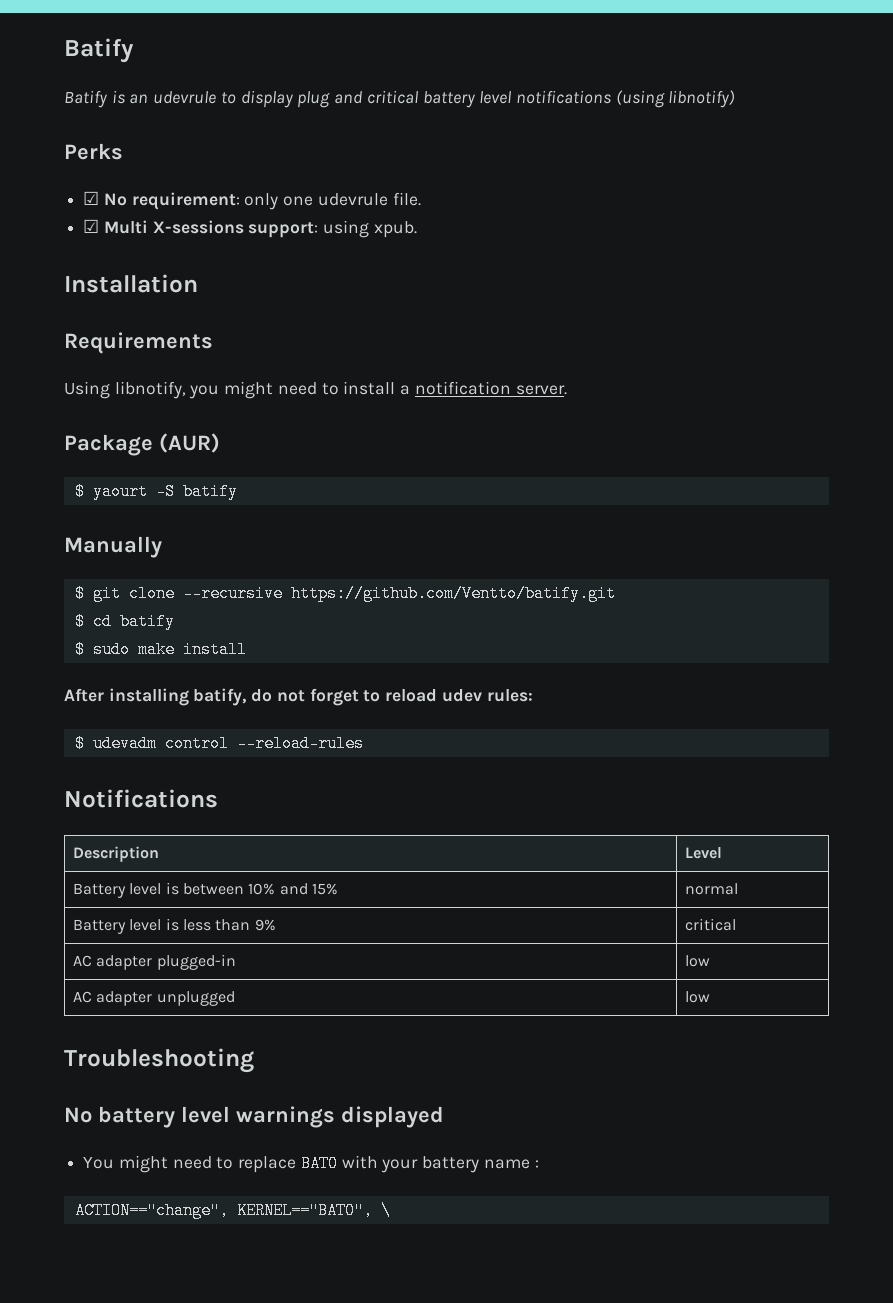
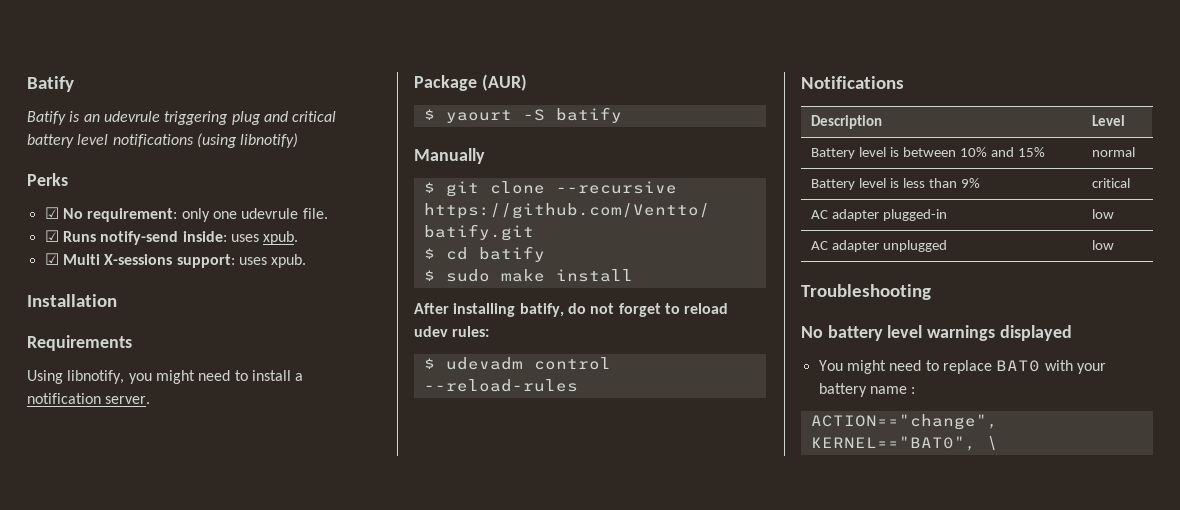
[220,90,293,108] to display -> [164,111,229,125] triggering
(421, 199) none -> [44,230,299,245] // ☑ Runs notify-send inside: uses xpub.
[323,220,370,238] using -> [238,257,267,265] uses

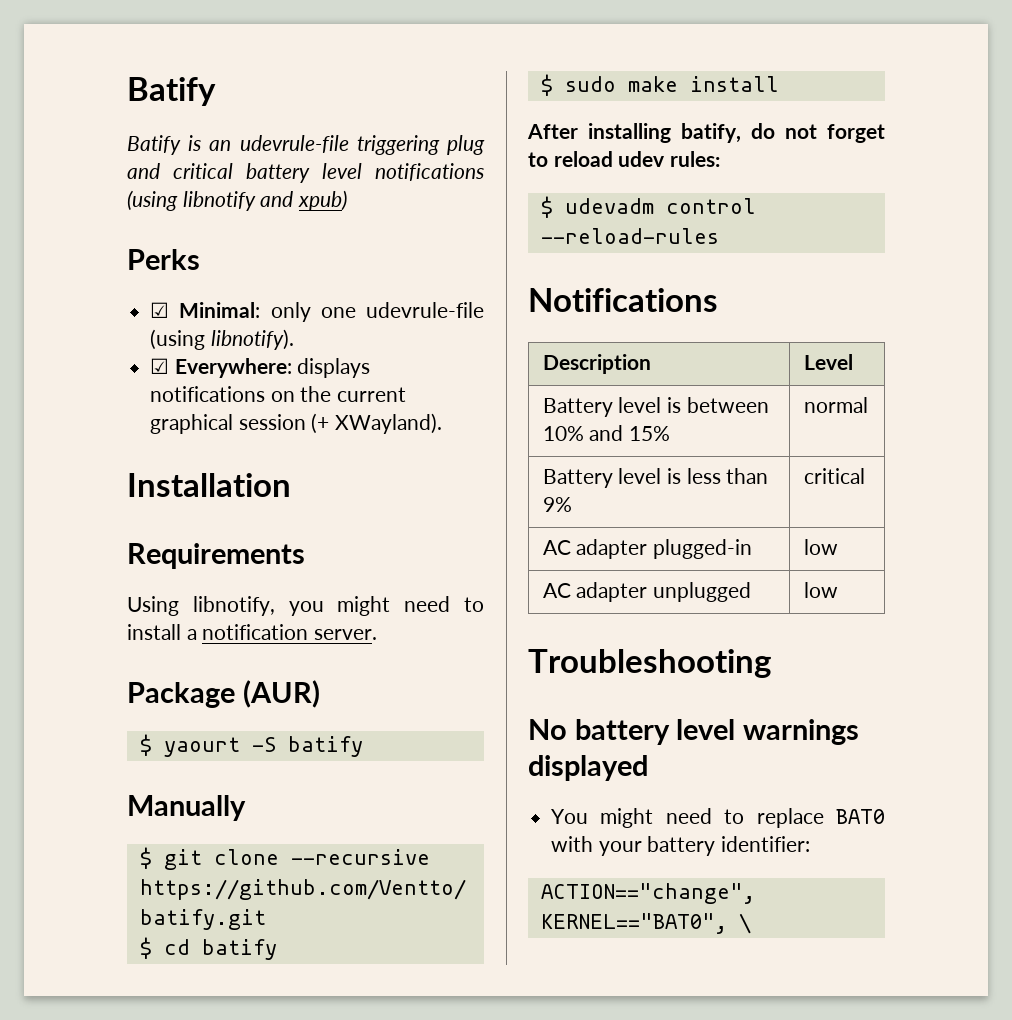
[103,111,160,122] udevrule -> [239,135,349,153] udevrule-file
[240,133,299,148] libnotify) -> [182,190,348,211] libnotify and xpub)
[62,208,328,222] [44,230,299,245] [44,253,307,268] No requirement: only one udevrule file. // ☑ Runs notify-send inside: uses xpub. // ☑ Multi X-sessions support: uses xpub. -> [179,302,484,322] [150,329,294,350] [150,358,371,378] [150,386,407,402] [150,413,443,434] Minimal: only one udevrule-file (using libnotify). // ☑ Everywhere: displays notifications on the current graphical session (+ XWayland).
[869,386,916,394] name : -> [721,836,811,852] identifier:

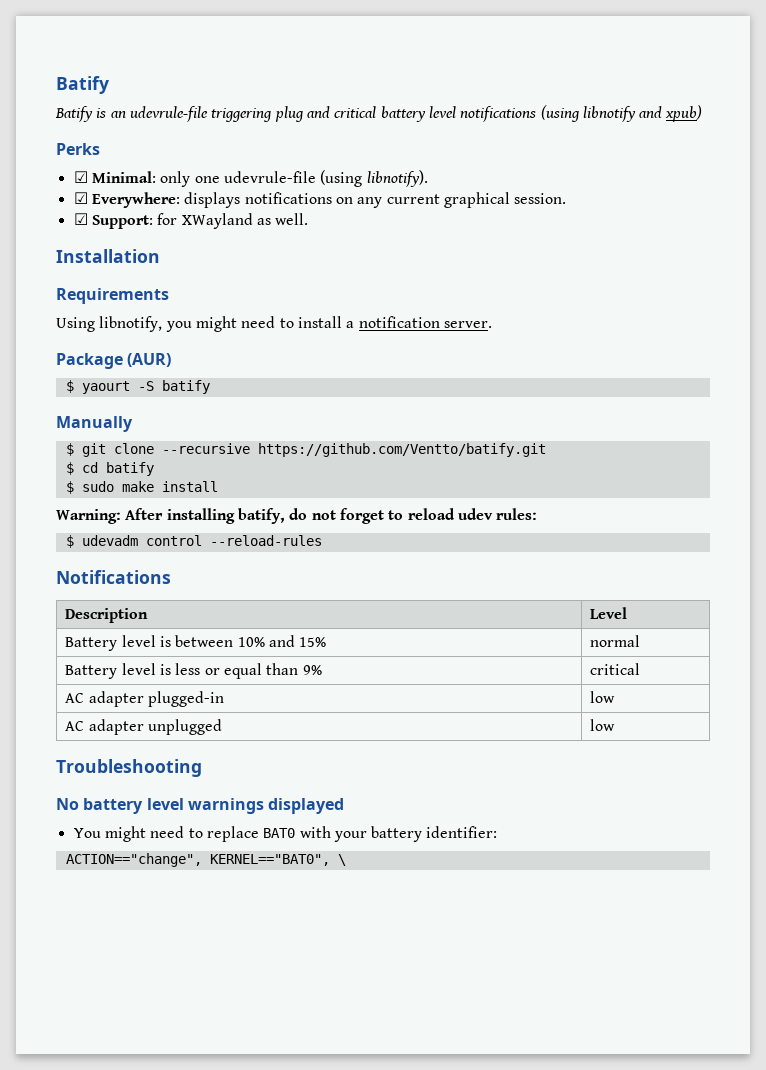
[300,386,332,402] the -> [357,197,383,208] any
[238,413,443,434] session (+ XWayland). -> [514,193,567,204] [73,213,309,229] session. // ☑ Support: for XWayland as well.
(779, 84) none -> [56,509,121,524] Warning:
(721, 476) none -> [204,663,262,679] or equal

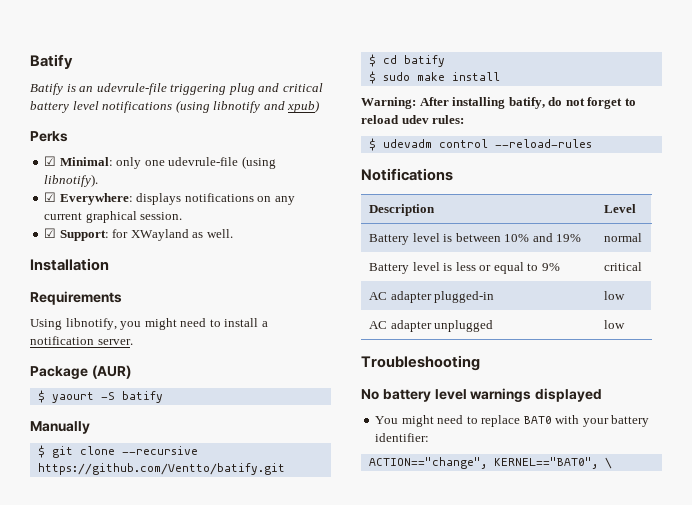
[299,637,327,647] 15% -> [556,234,582,242] 19%
[266,663,299,675] than -> [527,263,539,271] to

